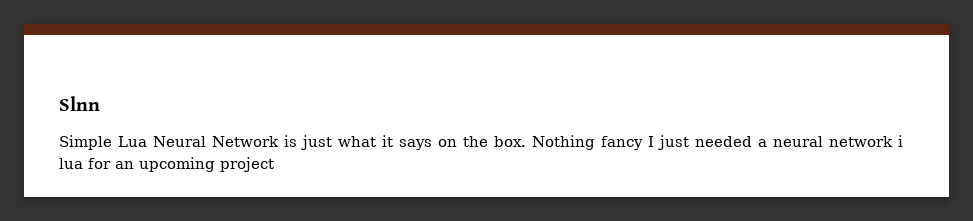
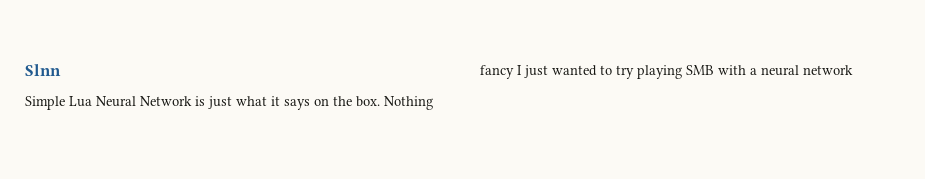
[695,135,903,147] [59,157,274,172] needed a neural network i lua for an upcoming project -> [552,65,853,79] wanted to try playing SMB with a neural network

